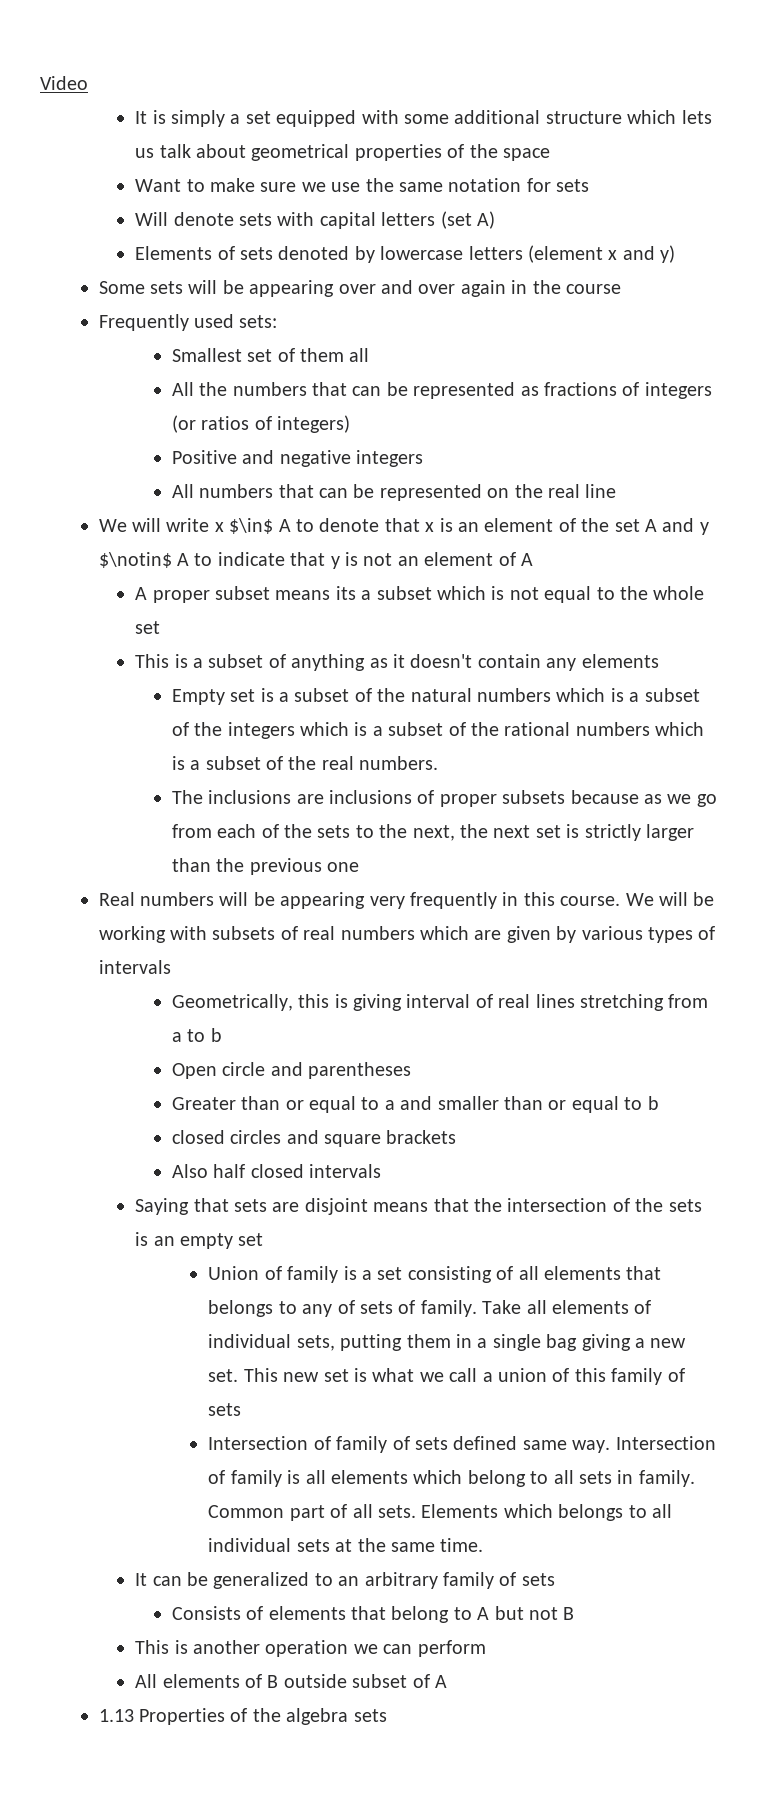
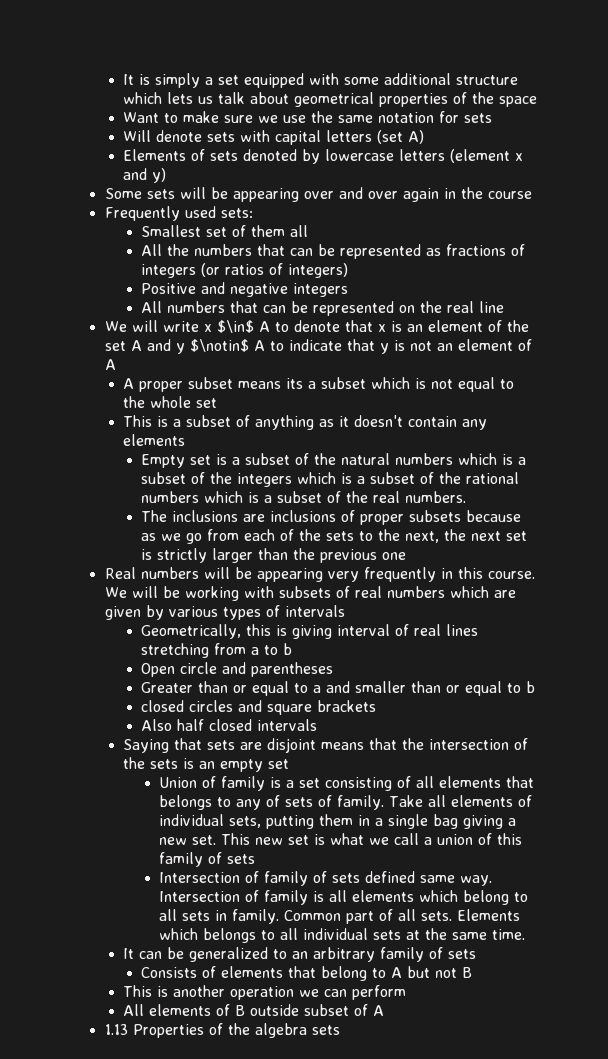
[40,76,88,90] Video // -> (122, 79) none

